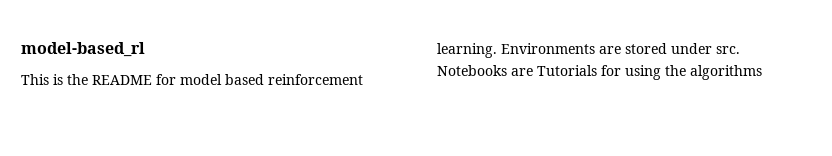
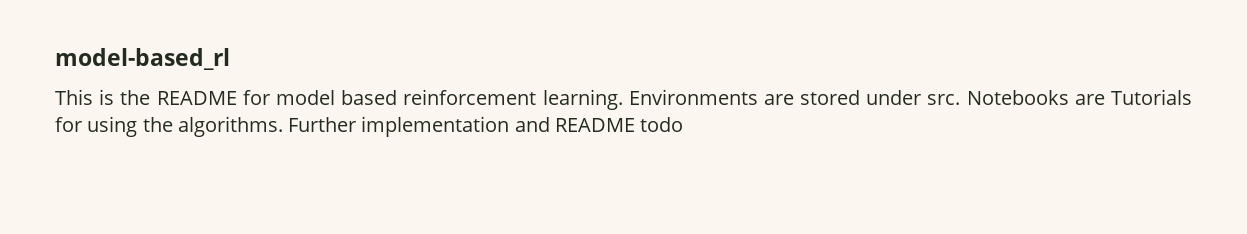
[690,65,762,80] algorithms -> [177,116,684,137] algorithms. Further implementation and README todo

